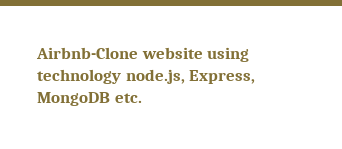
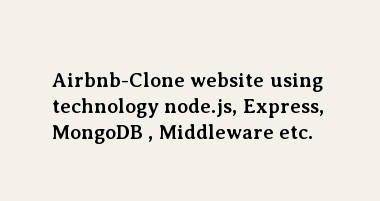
(110, 99) none -> [148,124,274,142] , Middleware

